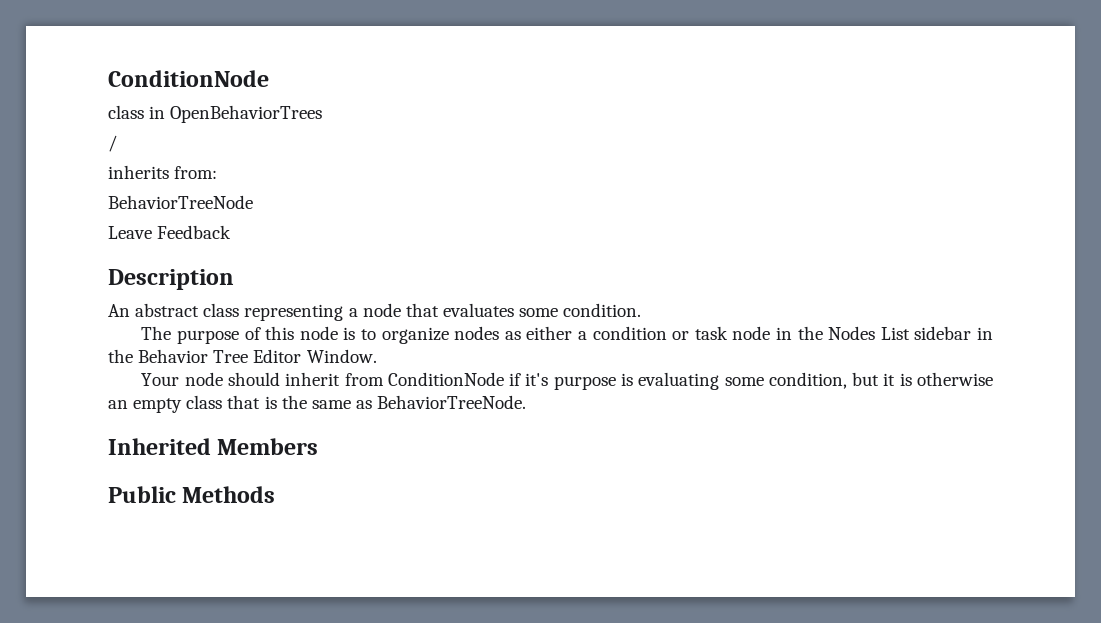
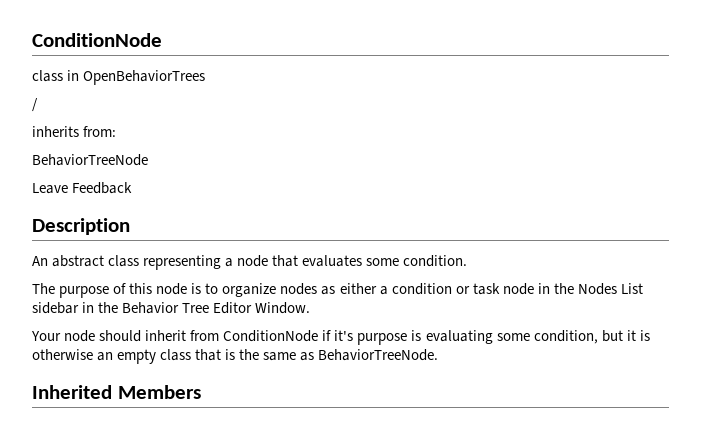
[108,486,276,503] // Public Methods -> (201, 392) none

